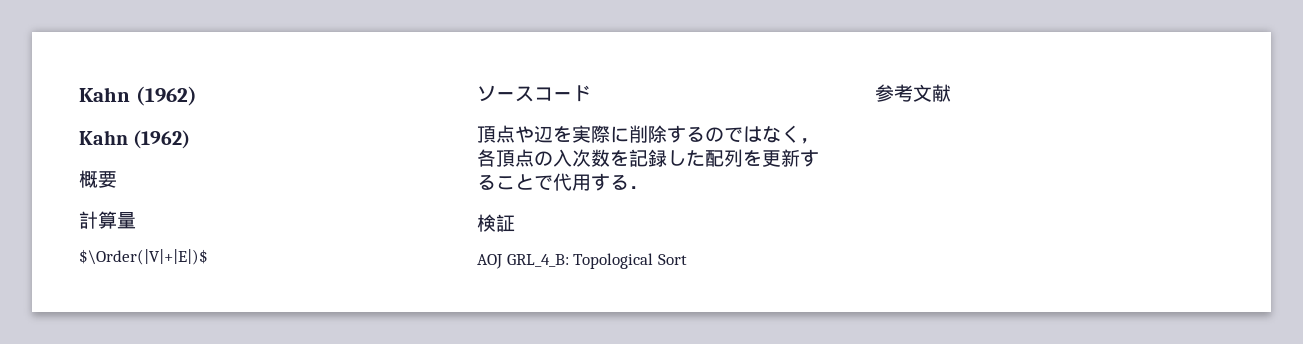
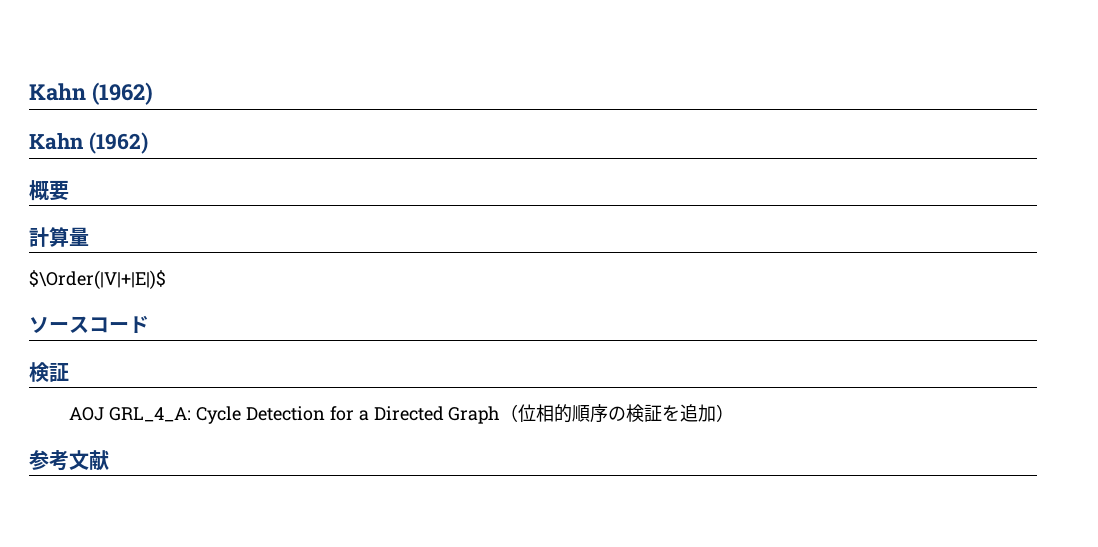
[477,125,819,144] [477,149,819,167] [477,173,648,191] [477,214,515,232] [477,253,687,269] 頂点や辺を実際に削除するのではなく，各頂点の入次数を記録した配列を更新することで代用する． // 検証 // AOJ GRL_4_B: Topological Sort -> [29,362,69,382] [69,404,735,424] 検証 // AOJ GRL_4_A: Cycle Detection for a Directed Graph（位相的順序の検証を追加）

